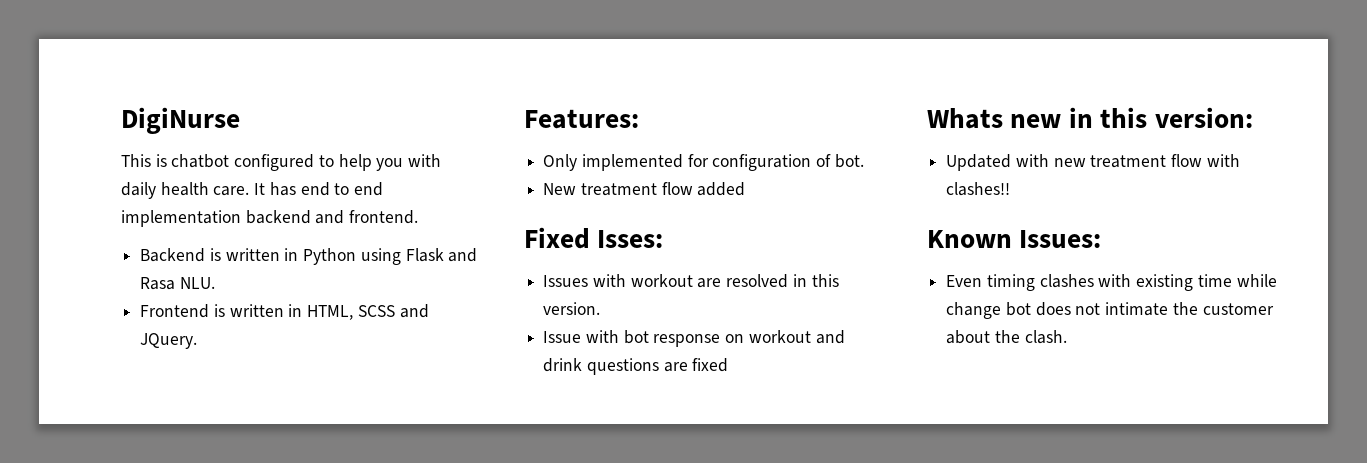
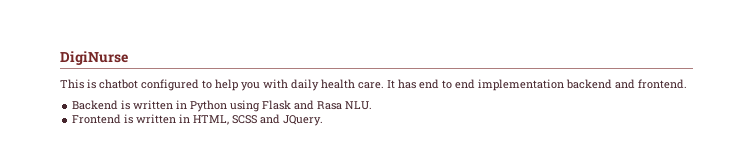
[524,109,639,129] [543,154,864,171] [543,182,746,196] [524,227,664,249] [543,274,839,288] [543,302,601,315] [543,330,845,347] [543,358,729,375] [927,107,1253,129] [946,154,1240,171] [946,182,1011,196] [927,230,1102,248] [946,274,1277,291] [946,302,1274,319] [946,330,1067,344] // Features: // Only implemented for configuration of bot. // New treatment flow added // Fixed Isses: // Issues with workout are resolved in this version. // Issue with bot response on workout and drink questions are fixed // Whats new in this version: // Updated with new treatment flow with clashes!! // Known Issues: // Even timing clashes with existing time while change bot does not intimate the customer about the clash. -> (324, 120) none

